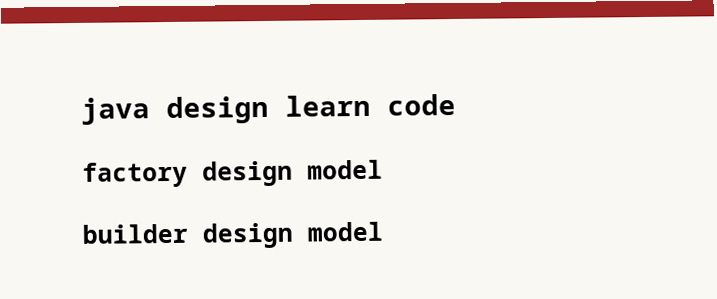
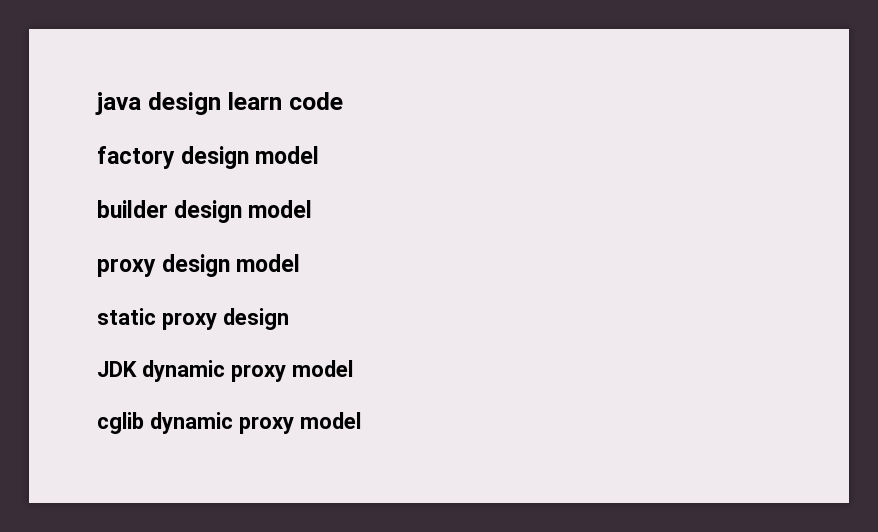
(383, 231) none -> [97,254,301,277] [97,308,289,330] [97,360,353,382] [97,412,361,434] // proxy design model // static proxy design // JDK dynamic proxy model // cglib dynamic proxy model

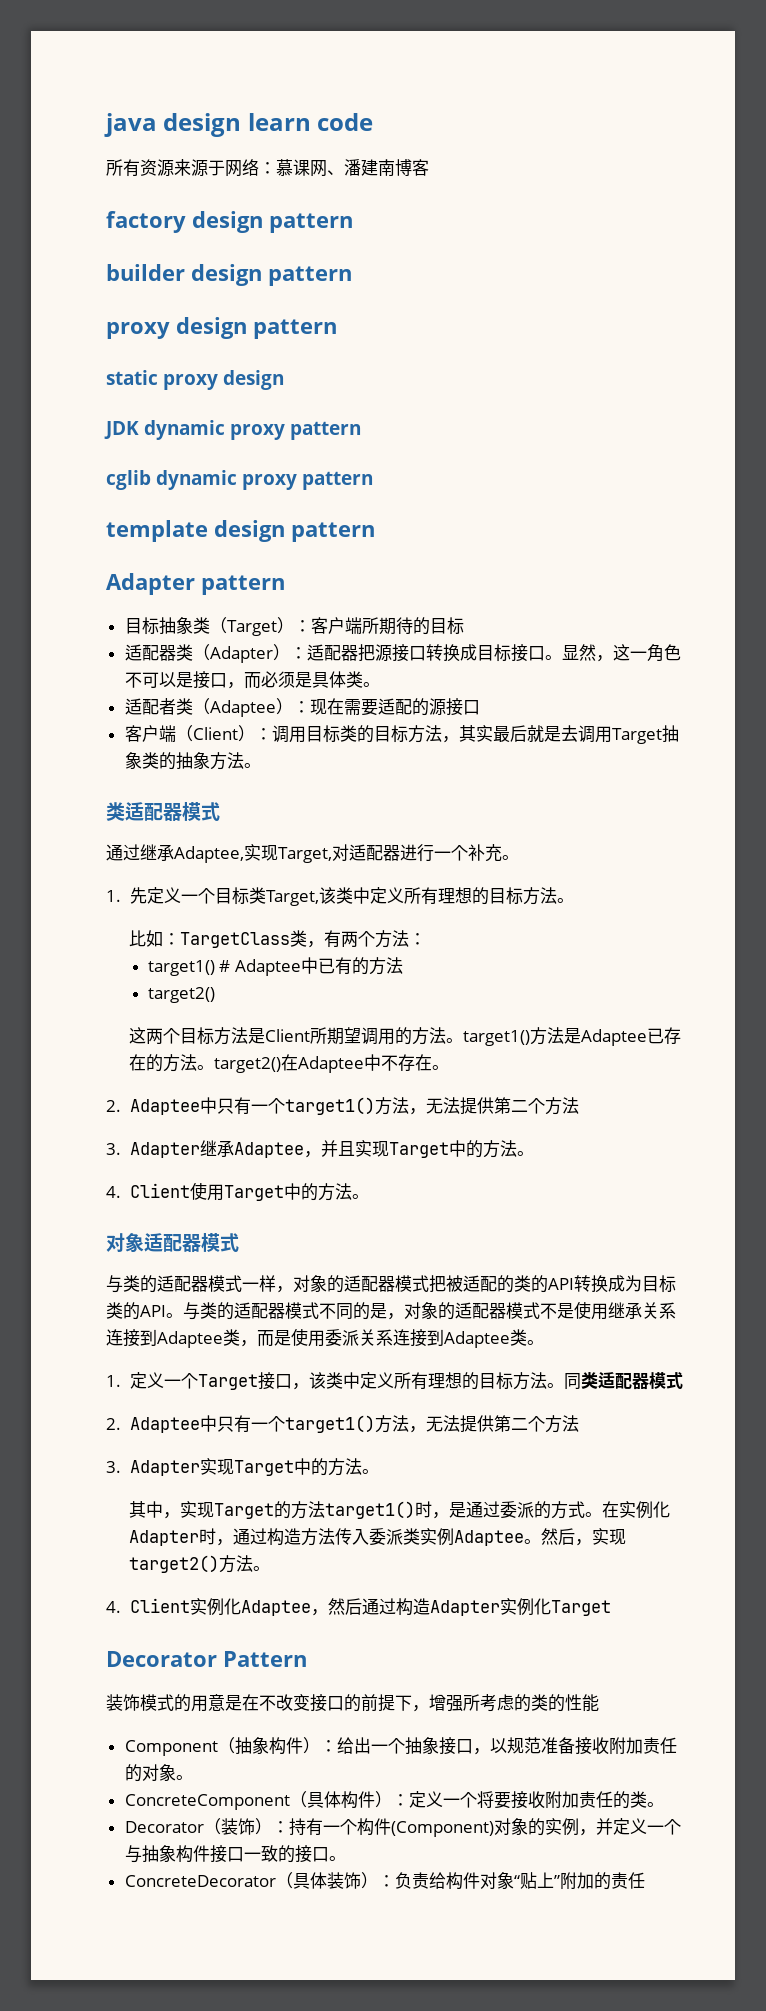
(343, 101) none -> [106,159,429,177] // 所有资源来源于网络：慕课网、潘建南博客
[255,146,320,164] model -> [269,213,353,233] pattern
[248,200,313,218] [97,254,301,277] model // proxy design model -> [268,266,352,286] [106,317,337,339] pattern // proxy design pattern
[291,360,353,377] model -> [290,421,362,440] pattern
[299,412,361,429] model -> [302,471,374,490] [106,520,375,542] [106,573,285,595] [124,617,464,636] [124,644,681,663] [124,671,380,689] [124,698,480,717] [124,725,679,744] [124,752,261,770] [106,802,220,821] [106,844,519,863] [106,887,575,906] [129,930,427,948] [147,957,404,976] [147,987,215,1003] [129,1027,682,1046] [129,1054,450,1073] [106,1097,579,1115] [106,1140,534,1158] [106,1182,369,1201] [106,1233,239,1252] [106,1275,676,1293] [106,1301,676,1320] [106,1328,544,1348] [106,1372,683,1390] [106,1415,579,1433] [106,1458,379,1476] [129,1501,671,1519] [129,1528,627,1546] [129,1555,271,1573] [106,1598,611,1616] [106,1651,307,1667] [106,1694,599,1712] [124,1737,677,1756] [124,1764,193,1782] [124,1791,664,1810] [124,1818,681,1837] [124,1845,346,1863] [124,1872,645,1890] pattern // template design pattern // Adapter pattern // 目标抽象类（Target）：客户端所期待的目标 // 适配器类（Adapter）：适配器把源接口转换成目标接口。显然，这一角色不可以是接口，而必须是具体类。 // 适配者类（Adaptee）：现在需要适配的源接口 // 客户端（Client）：调用目标类的目标方法，其实最后就是去调用Target抽象类的抽象方法。 // 类适配器模式 // 通过继承Adaptee,实现Target,对适配器进行一个补充。 // 1.先定义一个目标类Target,该类中定义所有理想的目标方法。 // 比如：TargetClass类，有两个方法： // target1() # Adaptee中已有的方法 // target2() // 这两个目标方法是Client所期望调用的方法。target1()方法是Adaptee已存在的方法。target2()在Adaptee中不存在。 // 2. Adaptee中只有一个target1()方法，无法提供第二个方法 // 3. Adapter继承Adaptee，并且实现Target中的方法。 // 4. Client使用Target中的方法。 // 对象适配器模式 // 与类的适配器模式一样，对象的适配器模式把被适配的类的API转换成为目标类的API。与类的适配器模式不同的是，对象的适配器模式不是使用继承关系连接到Adaptee类，而是使用委派关系连接到Adaptee类。 // 1.定义一个Target接口，该类中定义所有理想的目标方法。同类适配器模式 // 2. Adaptee中只有一个target1()方法，无法提供第二个方法 // 3. Adapter实现Target中的方法。 // 其中，实现Target的方法target1()时，是通过委派的方式。在实例化Adapter时，通过构造方法传入委派类实例Adaptee。然后，实现target2()方法。 // 4. Client实例化Adaptee，然后通过构造Adapter实例化Target // Decorator Pattern // 装饰模式的用意是在不改变接口的前提下，增强所考虑的类的性能 // Component（抽象构件）：给出一个抽象接口，以规范准备接收附加责任的对象。 // ConcreteComponent（具体构件）：定义一个将要接收附加责任的类。 // Decorator（装饰）：持有一个构件(Component)对象的实例，并定义一个与抽象构件接口一致的接口。 // ConcreteDecorator（具体装饰）：负责给构件对象“贴上”附加的责任

